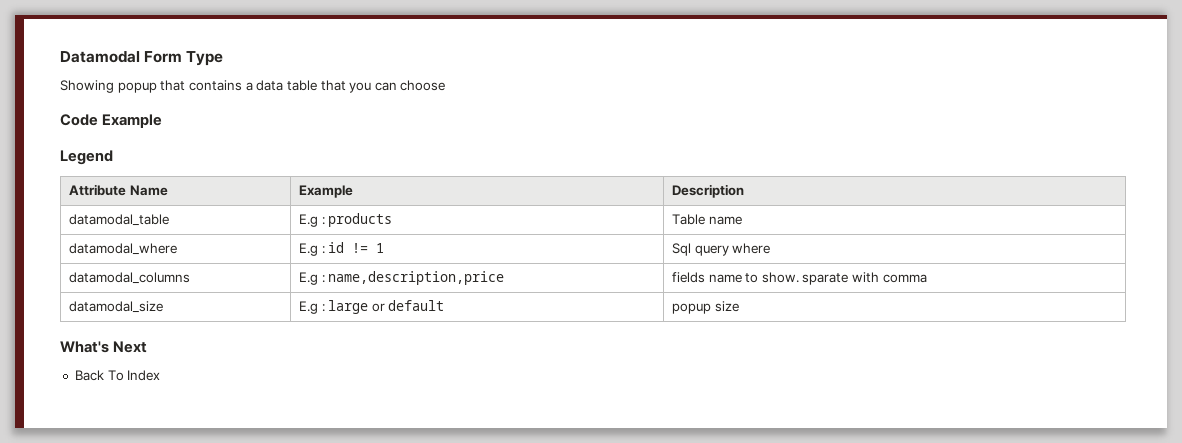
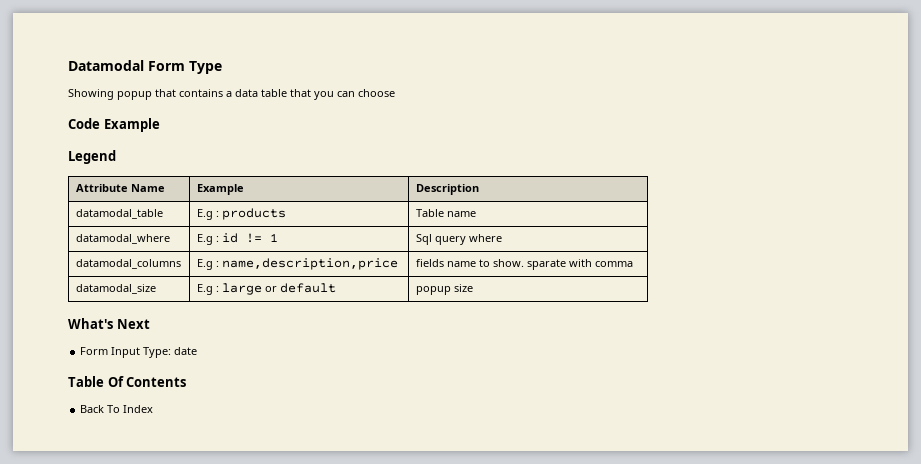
(148, 347) none -> [80,347,198,358] [68,376,187,387] // Form Input Type: date // Table Of Contents

